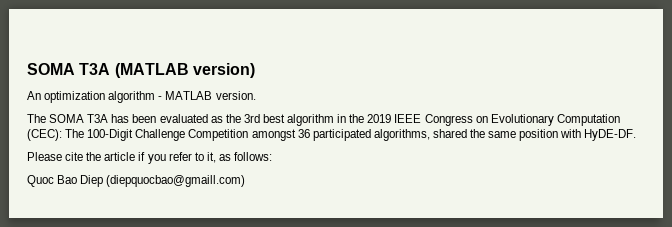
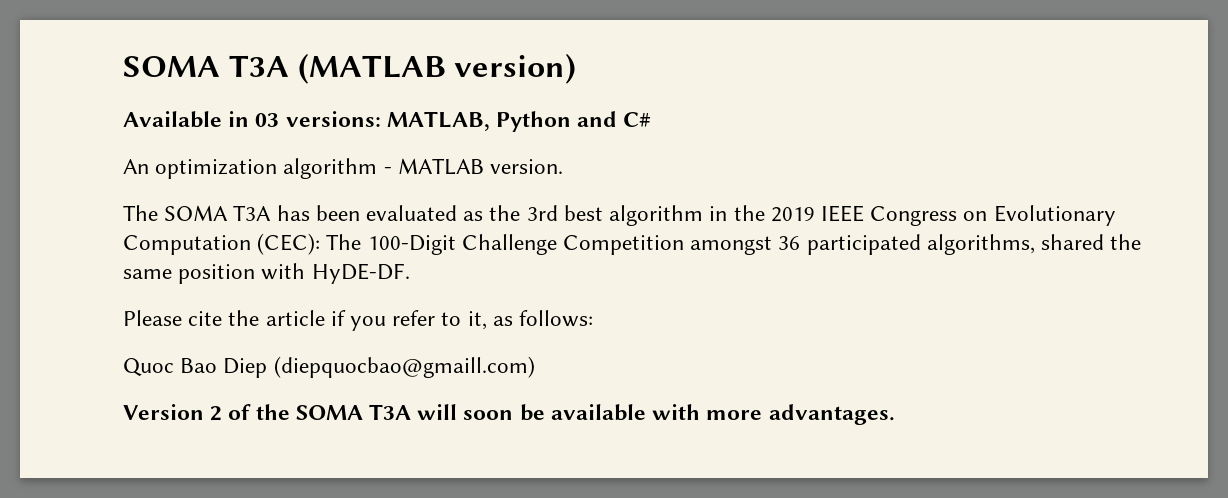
(255, 70) none -> [123,111,652,132] // Available in 03 versions: MATLAB, Python and C#
(246, 181) none -> [123,404,895,425] // Version 2 of the SOMA T3A will soon be available with more advantages.

